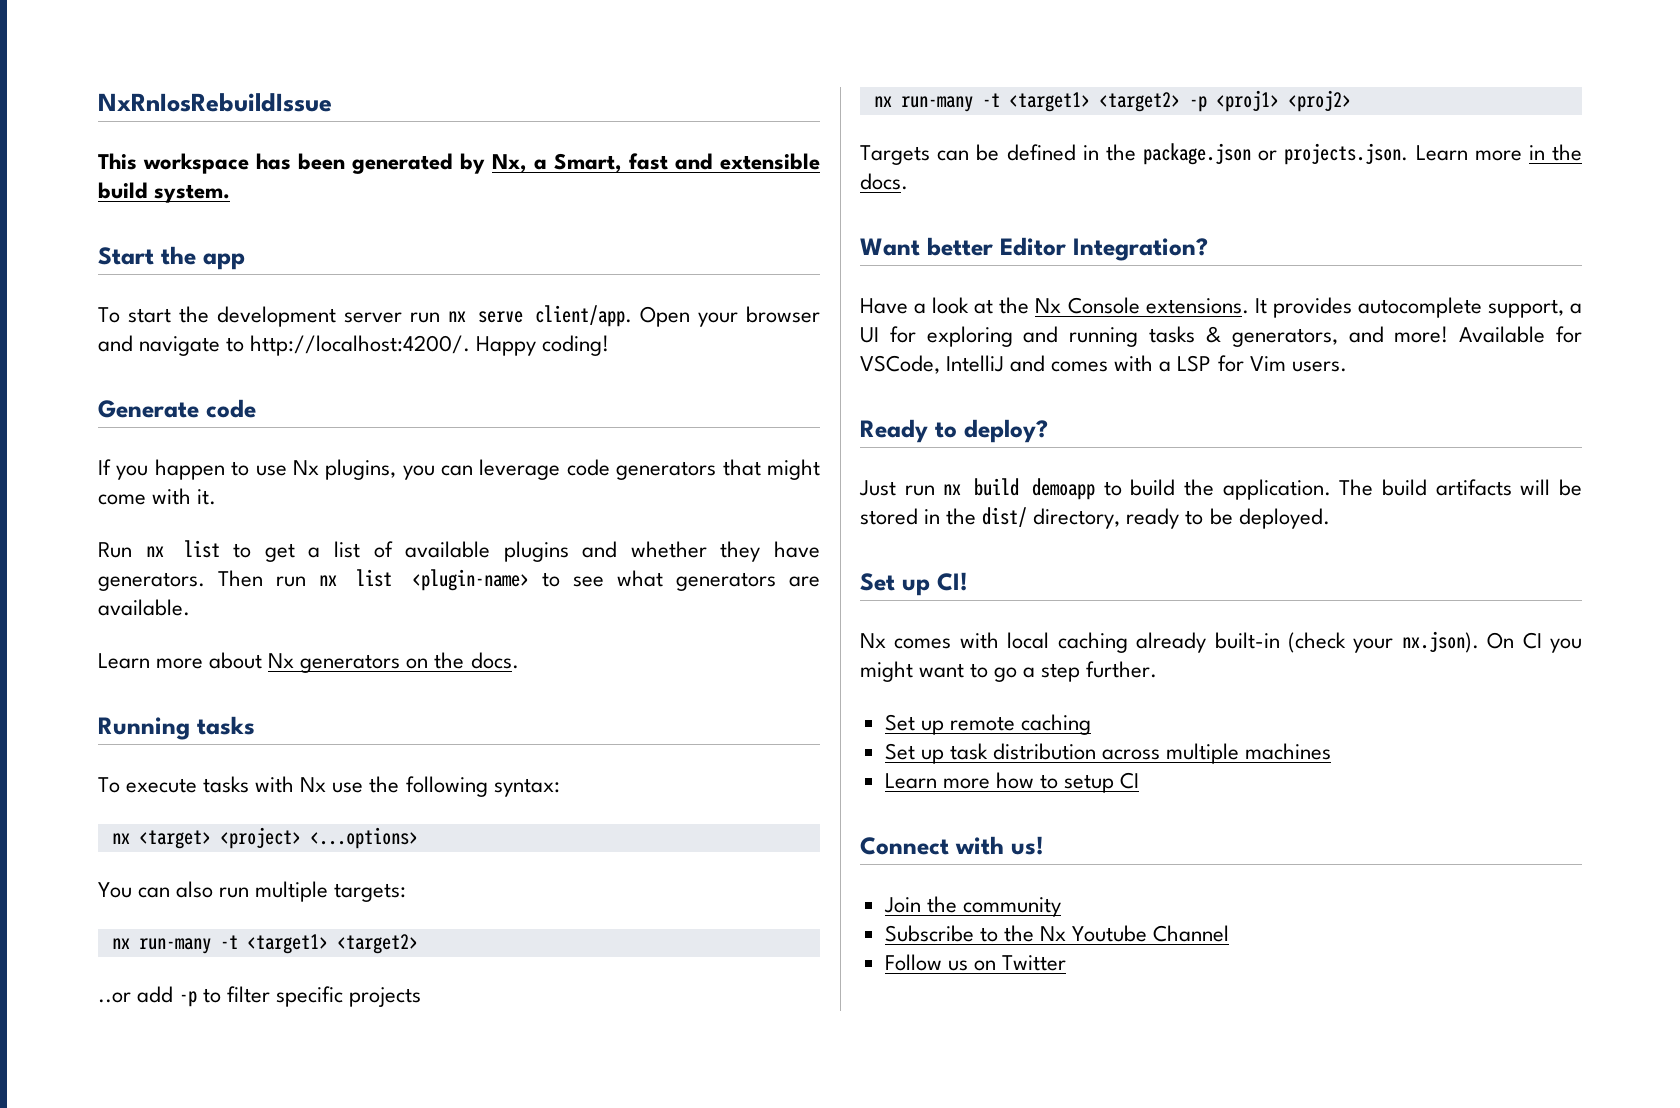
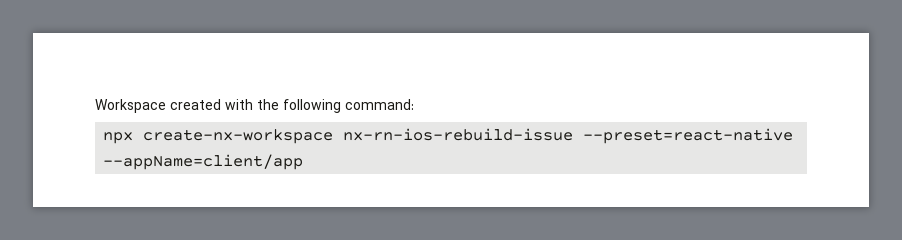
[98,93,332,112] [98,153,820,174] [98,182,231,203] [98,246,245,270] [98,305,820,327] [98,335,610,356] [98,399,256,418] [98,459,820,480] [98,488,217,505] [98,540,821,562] [98,569,820,591] [98,599,190,616] [98,652,519,673] [98,716,255,740] [98,776,560,797] [111,827,418,849] [98,881,407,902] [111,934,418,954] [98,986,422,1007] [873,90,1351,112] [860,143,1582,165] [860,173,908,190] [860,237,1208,261] [860,297,1582,318] [860,326,1582,347] [860,355,1347,374] [860,419,1048,443] [859,478,1582,500] [860,507,1330,529] [860,572,968,596] [860,631,1582,653] [860,661,1158,682] [884,714,1091,735] [884,743,1332,764] [884,772,1140,793] [860,836,1044,855] [883,896,1061,917] [884,925,1230,942] [884,954,1066,971] NxRnIosRebuildIssue // This workspace has been generated by Nx, a Smart, fast and extensible build system. // Start the app // To start the development server run nx serve client/app. Open your browser and navigate to http://localhost:4200/. Happy coding! // Generate code // If you happen to use Nx plugins, you can leverage code generators that might come with it. // Run nx list to get a list of available plugins and whether they have generators. Then run nx list <plugin-name> to see what generators are available. // Learn more about Nx generators on the docs. // Running tasks // To execute tasks with Nx use the following syntax: // nx <target> <project> <...options> // You can also run multiple targets: // nx run-many -t <target1> <target2> // ..or add -p to filter specific projects // nx run-many -t <target1> <target2> -p <proj1> <proj2> // Targets can be defined in the package.json or projects.json. Learn more in the docs. // Want better Editor Integration? // Have a look at the Nx Console extensions. It provides autocomplete support, a UI for exploring and running tasks & generators, and more! Available for VSCode, IntelliJ and comes with a LSP for Vim users. // Ready to deploy? // Just run nx build demoapp to build the application. The build artifacts will be stored in the dist/ directory, ready to be deployed. // Set up CI! // Nx comes with local caching already built-in (check your nx.json). On CI you might want to go a step further. // Set up remote caching // Set up task distribution across multiple machines // Learn more how to setup CI // Connect with us! // Join the community // Subscribe to the Nx Youtube Channel // Follow us on Twitter -> [95,99,414,113] [103,128,794,144] [103,154,304,170] Workspace created with the following command: // npx create-nx-workspace nx-rn-ios-rebuild-issue --preset=react-native --appName=client/app

